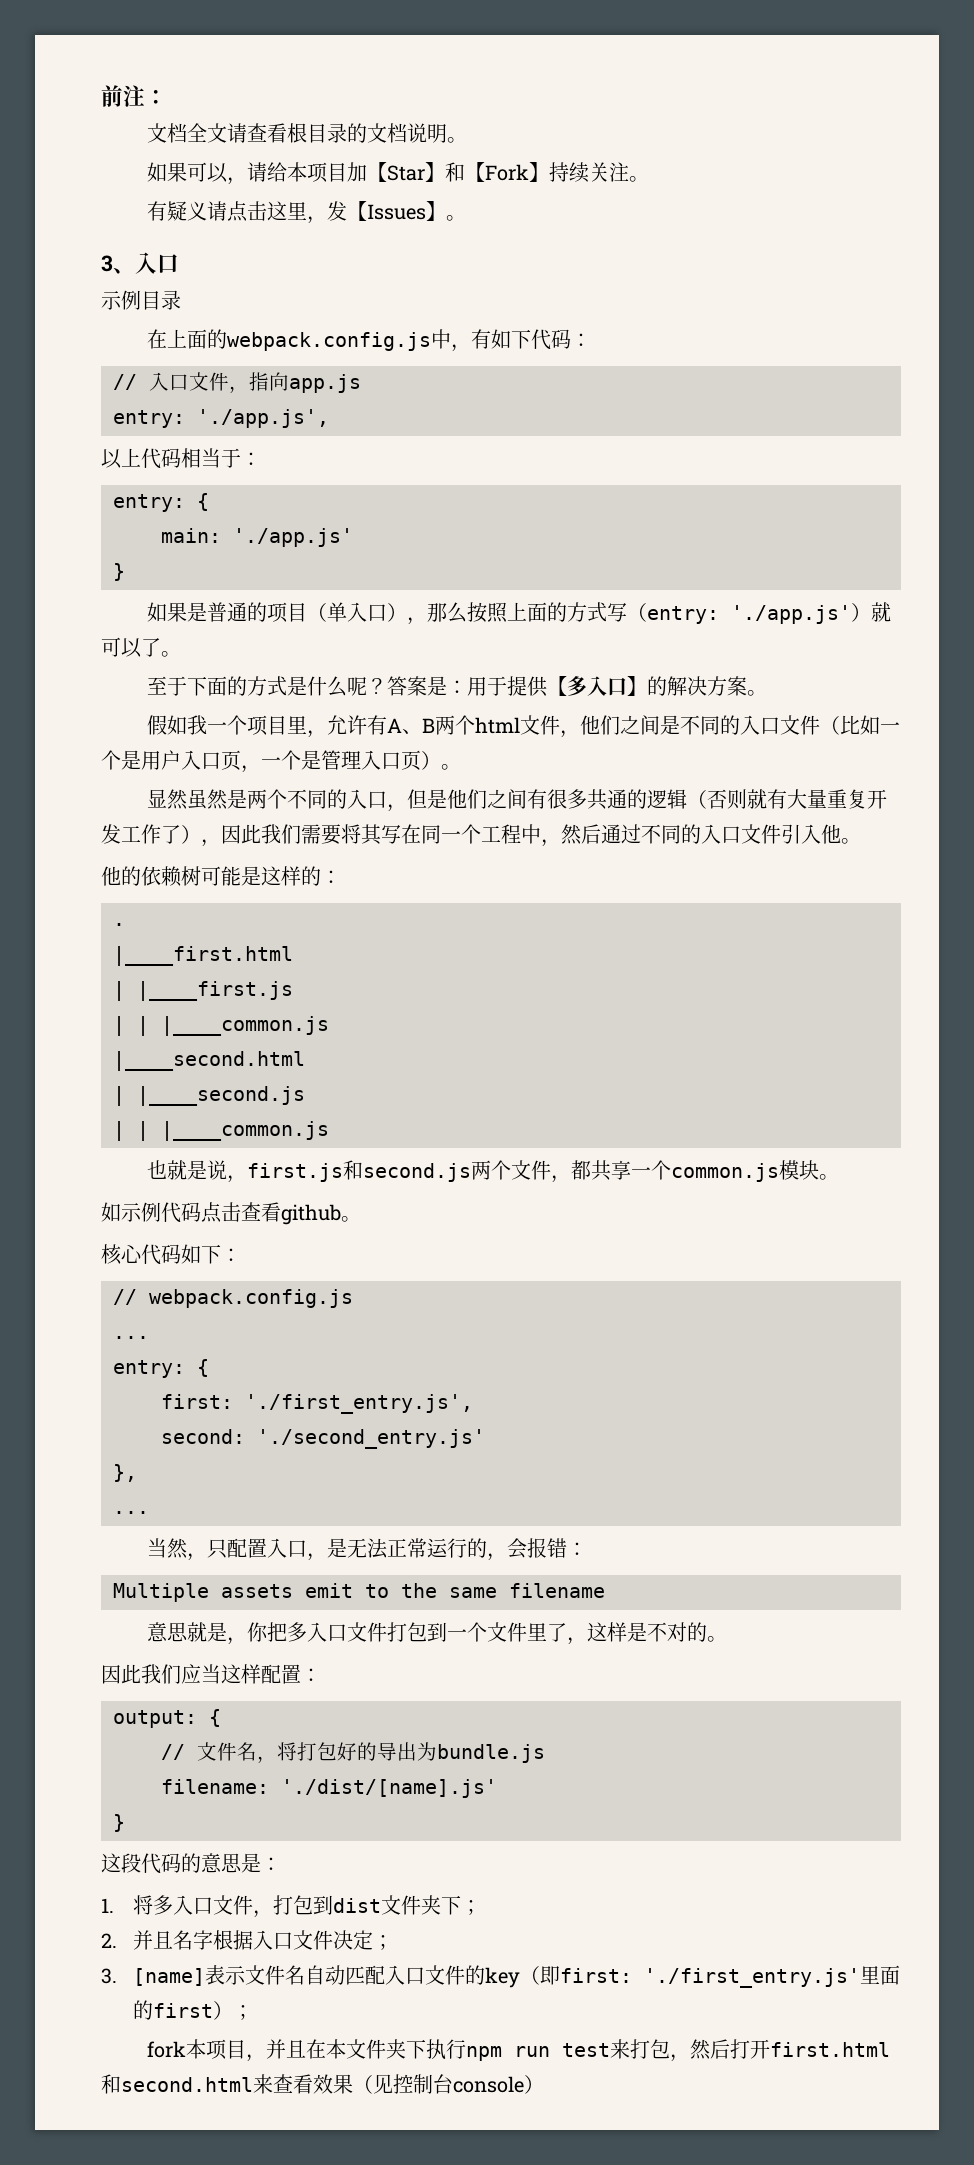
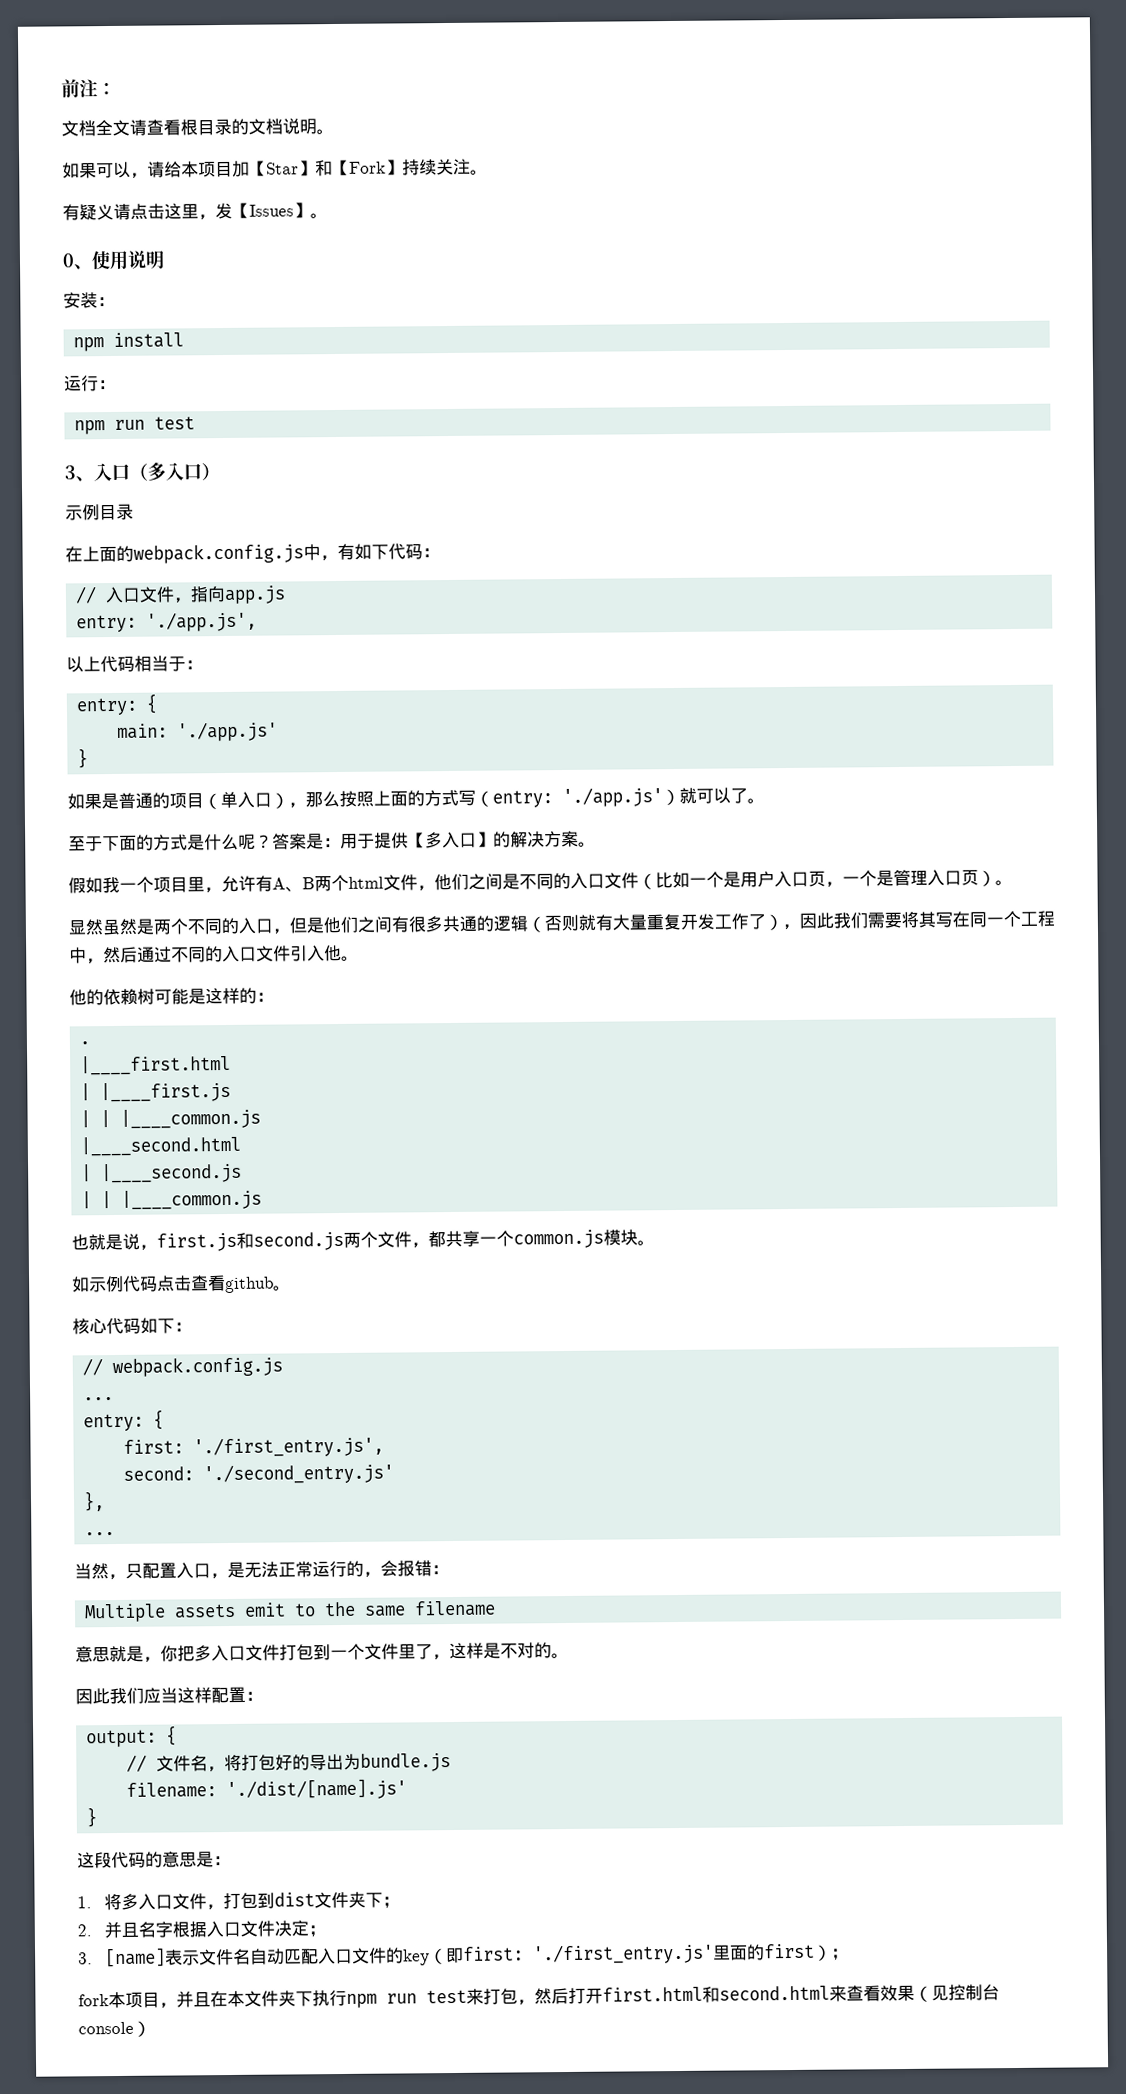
(466, 218) none -> [62,250,165,271] [63,292,115,309] [73,332,185,352] [64,375,116,392] [74,416,196,435] // 0、使用说明 // 安装： // npm install // 运行： // npm run test
(179, 264) none -> [129,462,220,481] （多入口）

